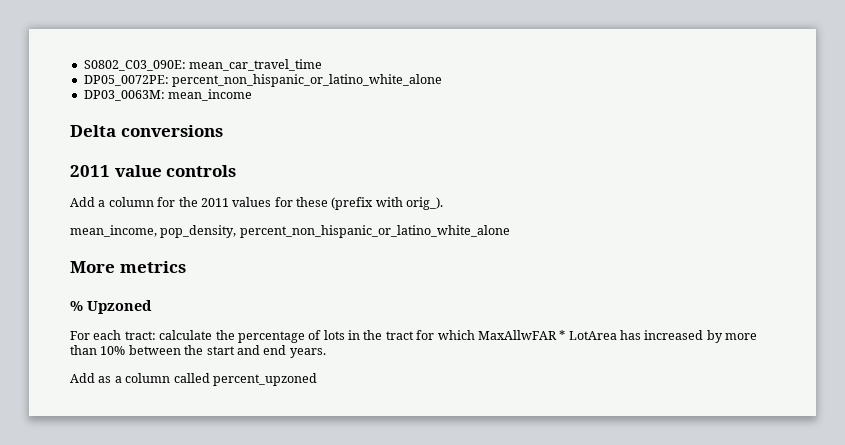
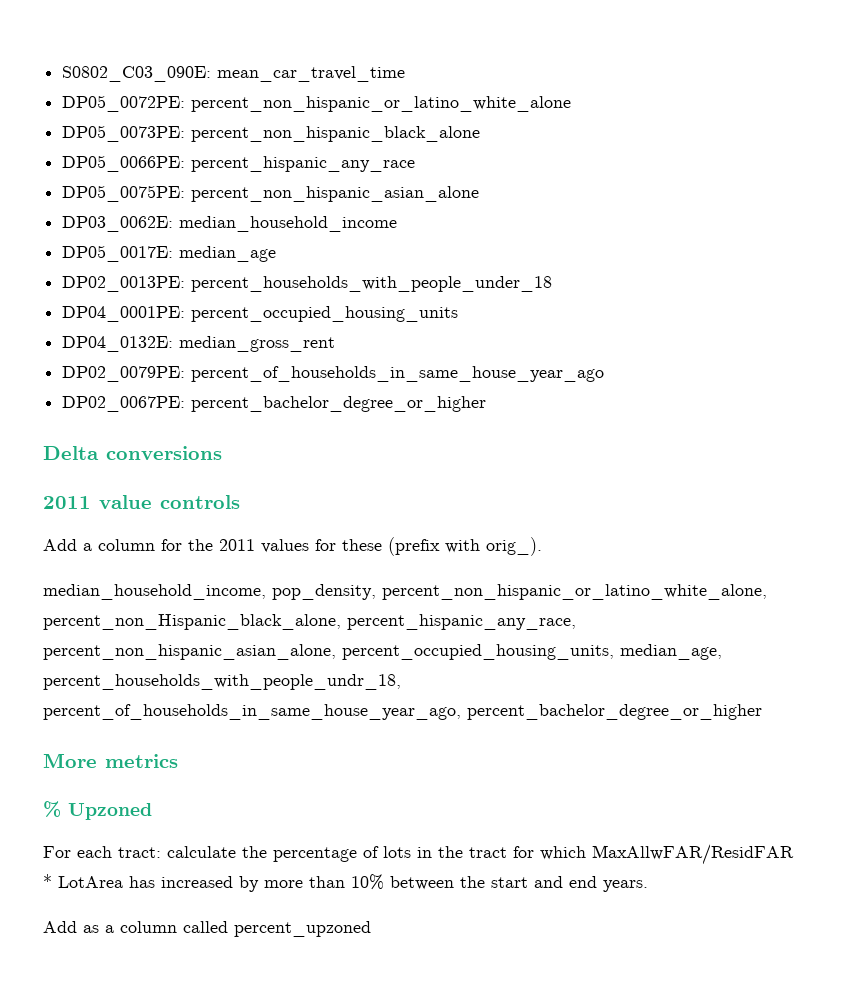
[83,89,253,101] DP03_0063M: mean_income -> [62,125,481,142] [62,155,416,172] [62,185,480,202] [62,216,398,232] [62,245,277,262] [62,276,553,292] [62,306,459,322] [62,336,336,352] [62,366,605,382] [62,396,487,412] DP05_0073PE: percent_non_hispanic_black_alone // DP05_0066PE: percent_hispanic_any_race // DP05_0075PE: percent_non_hispanic_asian_alone // DP03_0062E: median_household_income // DP05_0017E: median_age // DP02_0013PE: percent_households_with_people_under_18 // DP04_0001PE: percent_occupied_housing_units // DP04_0132E: median_gross_rent // DP02_0079PE: percent_of_households_in_same_house_year_ago // DP02_0067PE: percent_bachelor_degree_or_higher
[70,225,510,238] mean_income, pop_density, percent_non_hispanic_or_latino_white_alone -> [43,584,767,600] [43,614,576,630] [43,644,722,660] [43,674,401,690] [43,704,762,720] median_household_income, pop_density, percent_non_hispanic_or_latino_white_alone, percent_non_Hispanic_black_alone, percent_hispanic_any_race, percent_non_hispanic_asian_alone, percent_occupied_housing_units, median_age, percent_households_with_people_undr_18, percent_of_households_in_same_house_year_ago, percent_bachelor_degree_or_higher
[477,330,557,340] MaxAllwFAR -> [592,844,794,865] MaxAllwFAR/ResidFAR

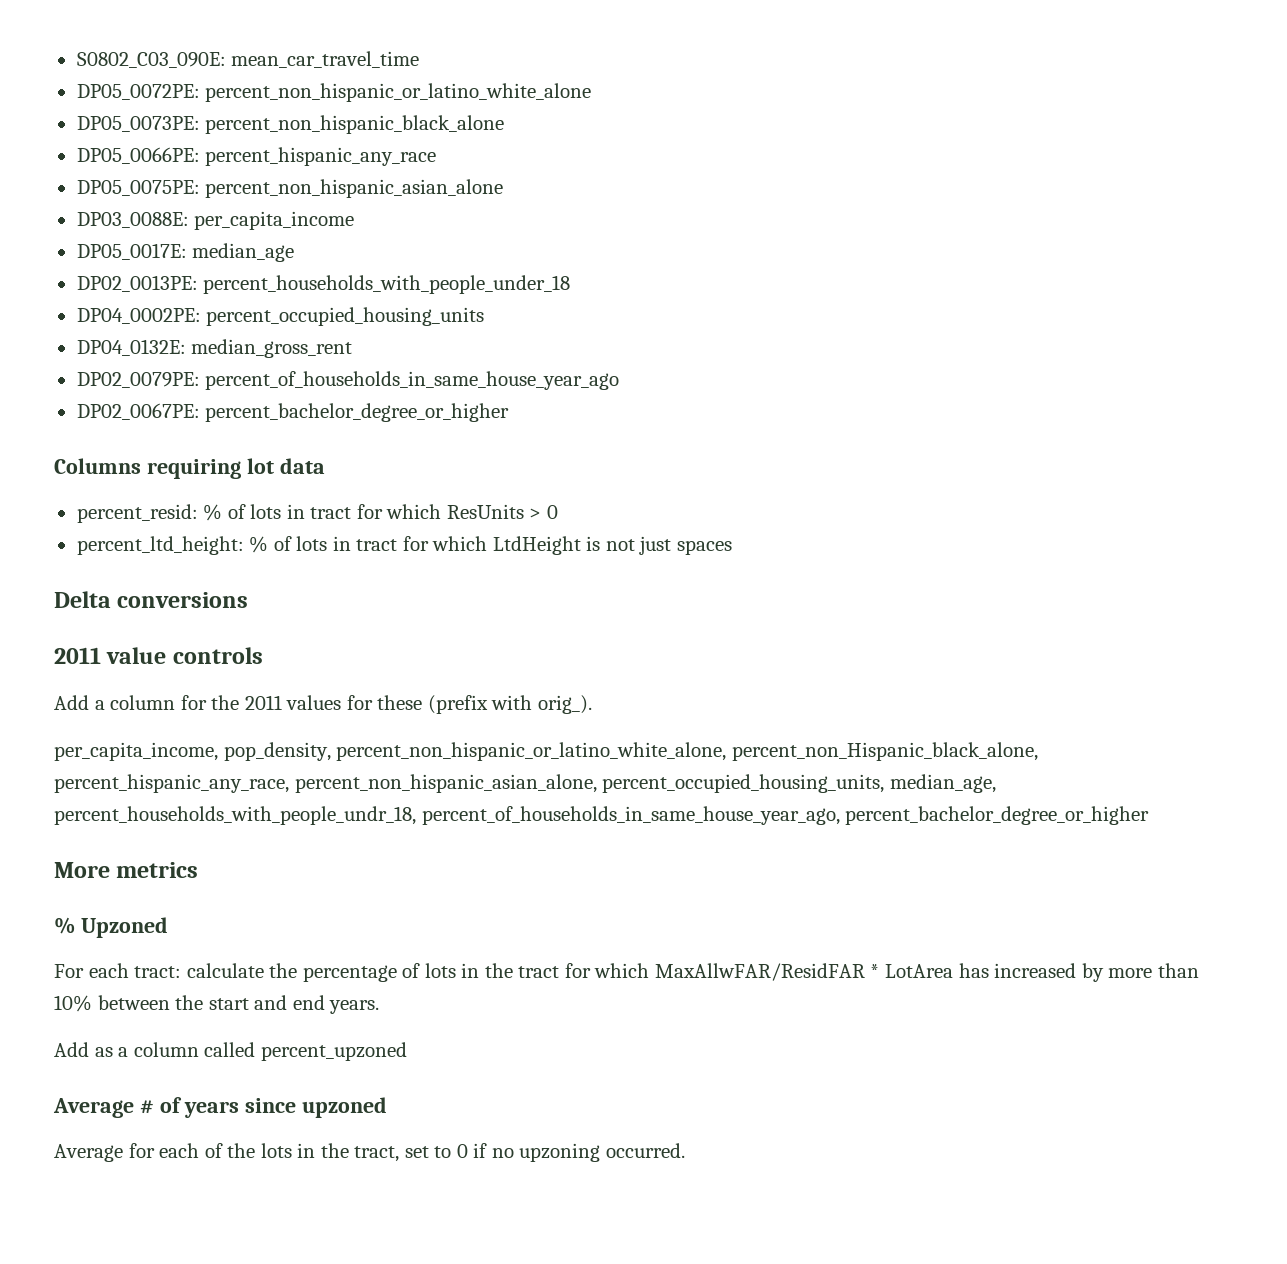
[62,216,398,232] DP03_0062E: median_household_income -> [76,211,355,230] DP03_0088E: per_capita_income
[62,306,186,322] DP04_0001PE: -> [76,308,201,324] DP04_0002PE:
(487, 404) none -> [54,458,325,479] [76,504,558,523] [76,536,732,555] // Columns requiring lot data // percent_resid: % of lots in tract for which ResUnits > 0 // percent_ltd_height: % of lots in tract for which LtdHeight is not just spaces
[43,584,266,600] median_household_income, -> [54,742,218,761] per_capita_income,
(371, 929) none -> [53,1097,387,1118] [54,1143,686,1162] // Average # of years since upzoned // Average for each of the lots in the tract, set to 0 if no upzoning occurred.

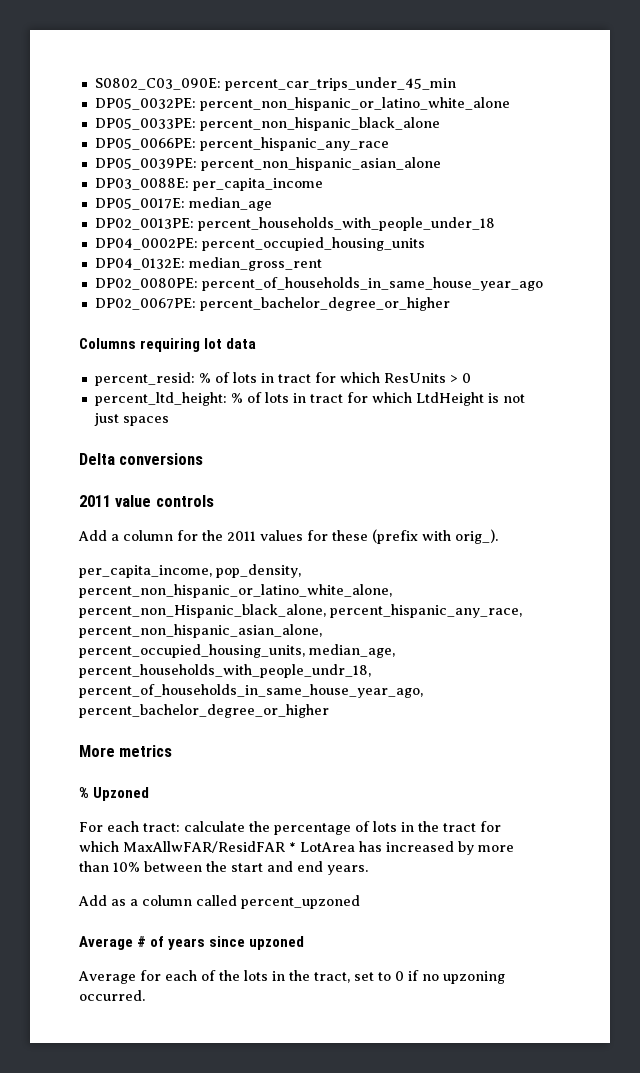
[231,51,420,68] [76,84,200,100] mean_car_travel_time // DP05_0072PE: -> [224,77,456,91] [94,98,196,110] percent_car_trips_under_45_min // DP05_0032PE:
[76,116,200,132] DP05_0073PE: -> [94,118,196,130] DP05_0033PE:
[76,180,200,196] DP05_0075PE: -> [94,158,197,170] DP05_0039PE:
[76,372,200,388] DP02_0079PE: -> [94,278,198,290] DP02_0080PE:

